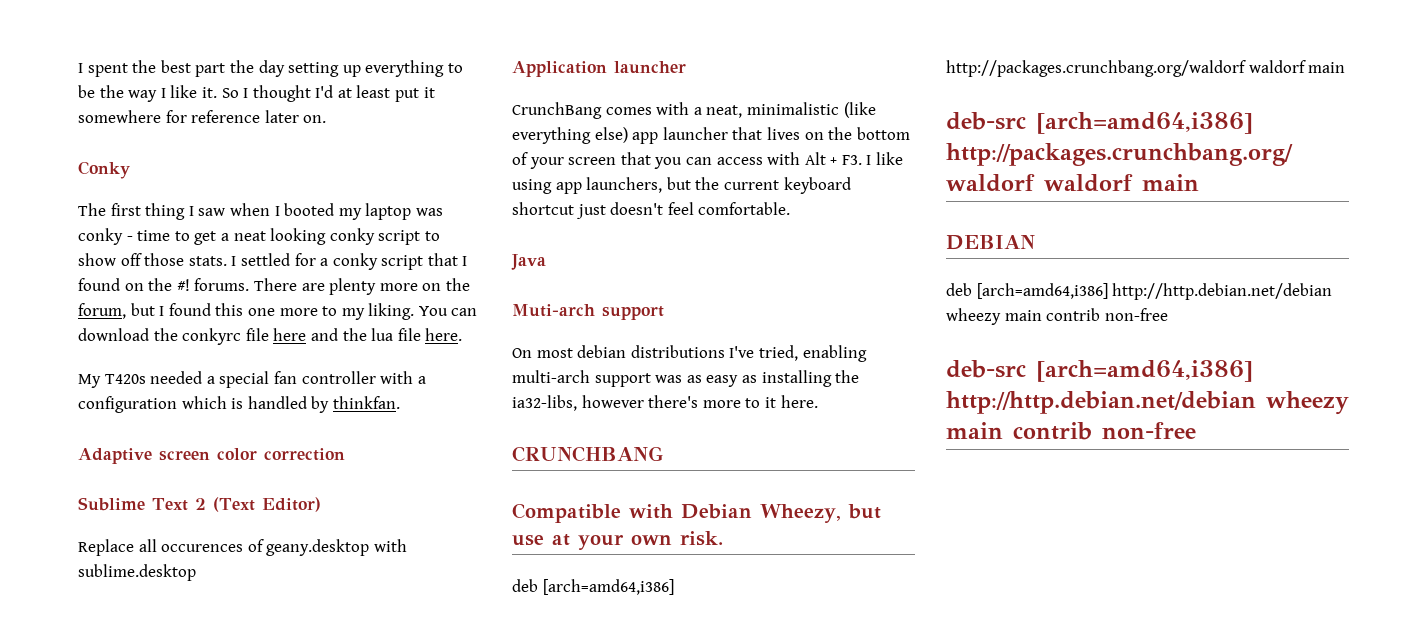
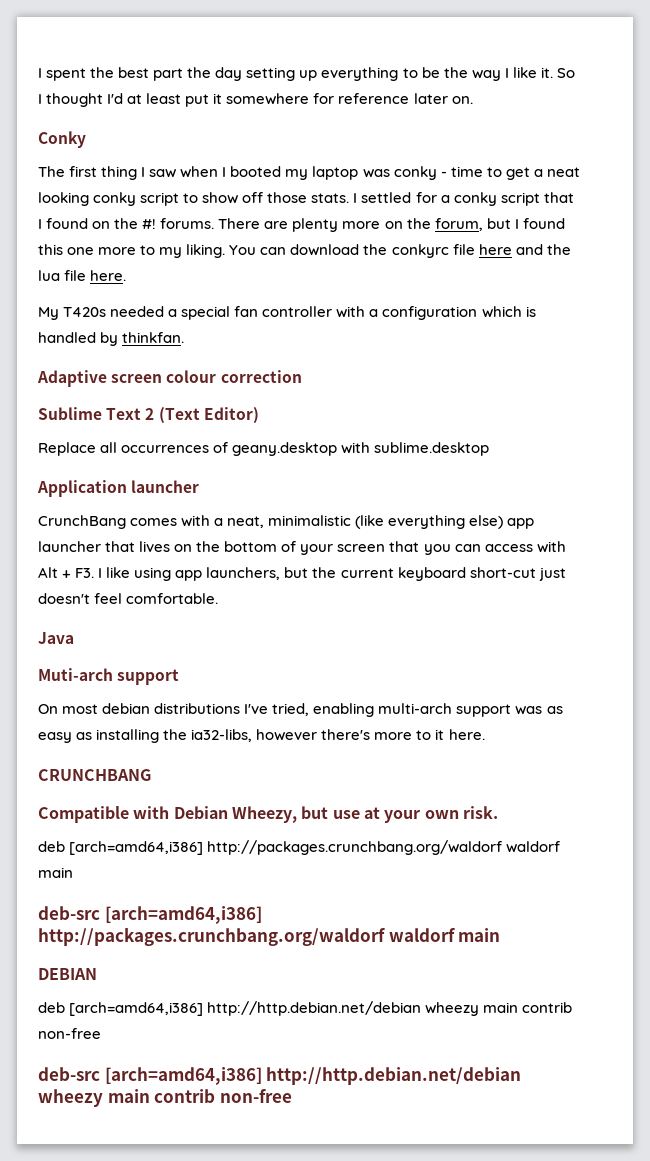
[217,448,257,460] color -> [166,370,217,383] colour
[161,544,244,552] occurences -> [121,445,210,453] occurrences
[512,202,574,215] shortcut -> [469,567,536,578] short-cut

